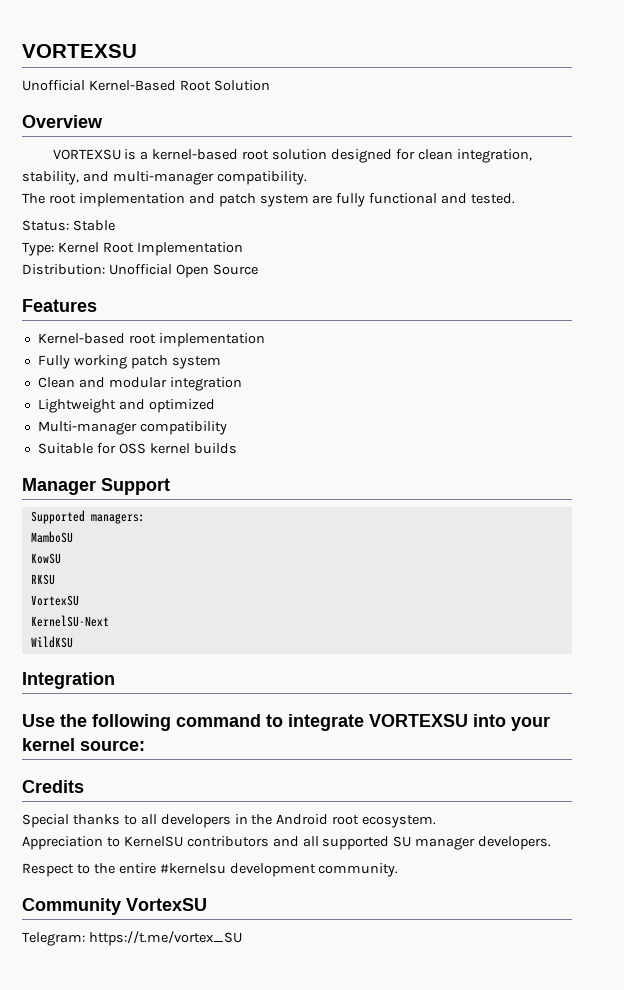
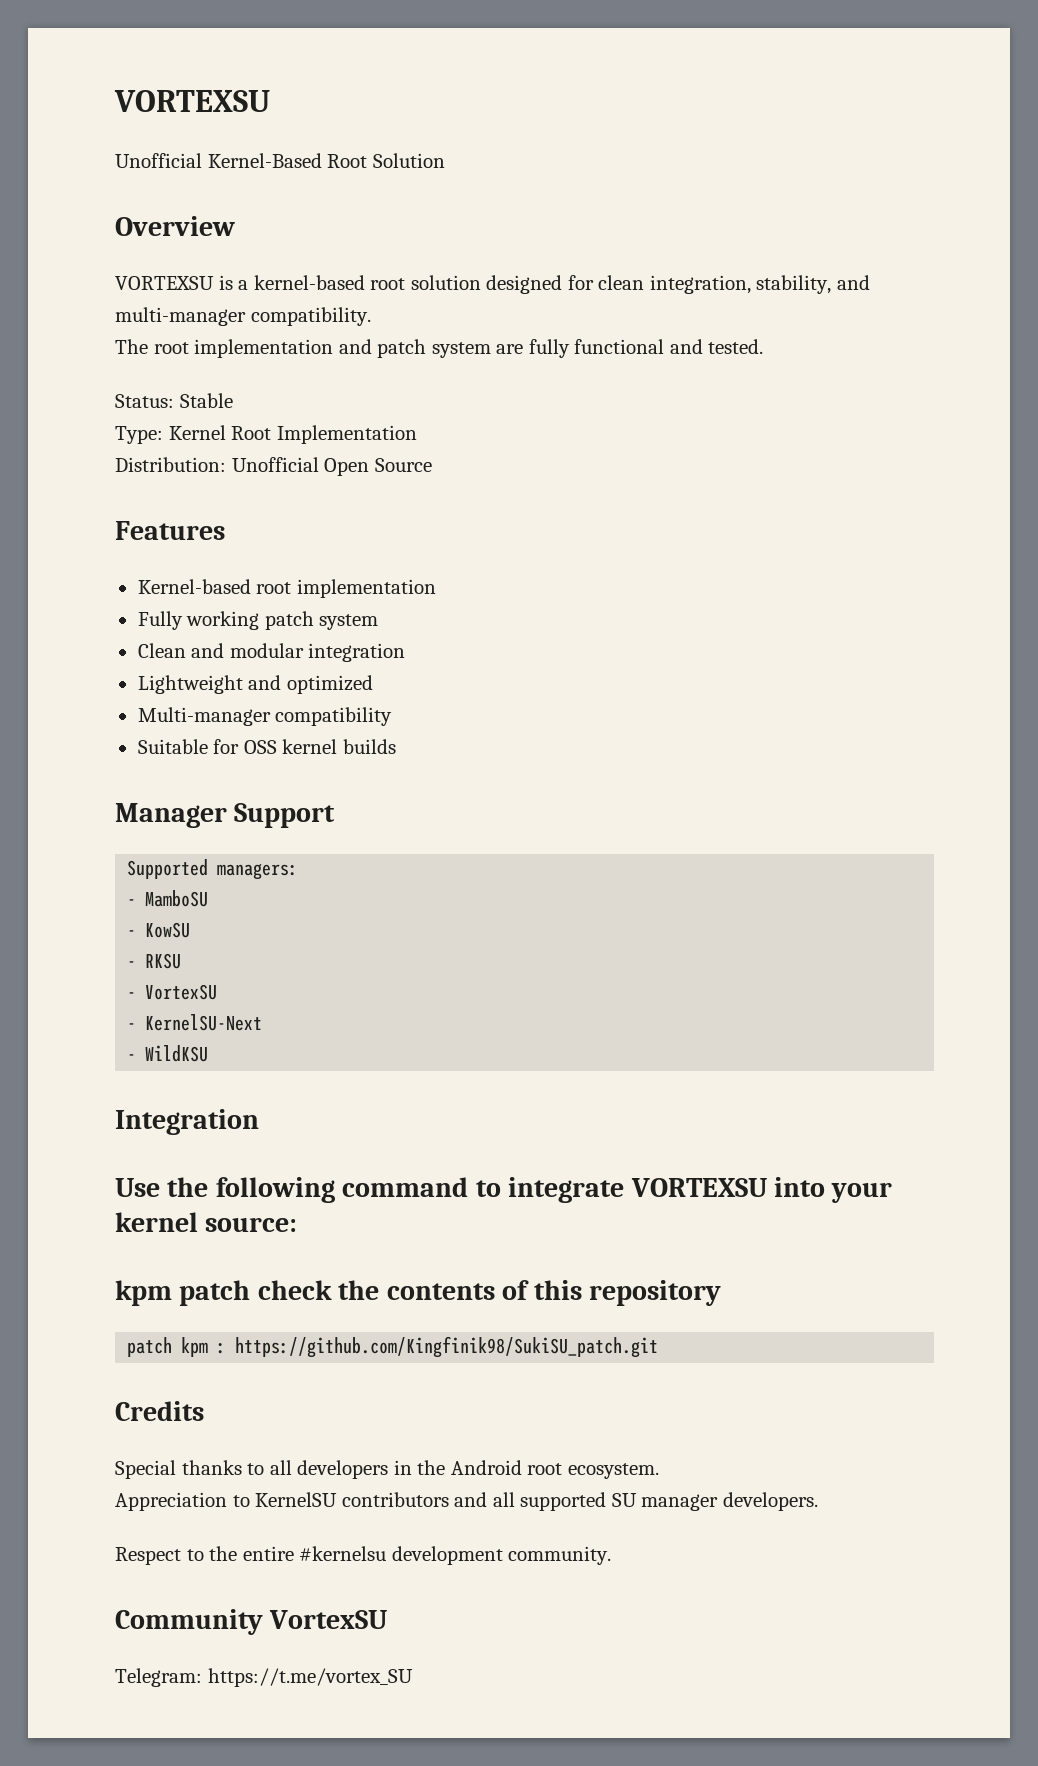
(145, 518) none -> [127,899,137,906] -
(73, 537) none -> [127,930,137,937] -
(61, 558) none -> [127,961,137,968] -
[30,595,79,606] VortexSU // -> [127,984,218,1000] [127,1023,137,1030] - VortexSU // -
(109, 621) none -> [127,1054,137,1061] -
(145, 745) none -> [115,1280,721,1306] [127,1336,659,1358] // kpm patch check the contents of this repository // patch kpm : https://github.com/Kingfinik98/SukiSU_patch.git

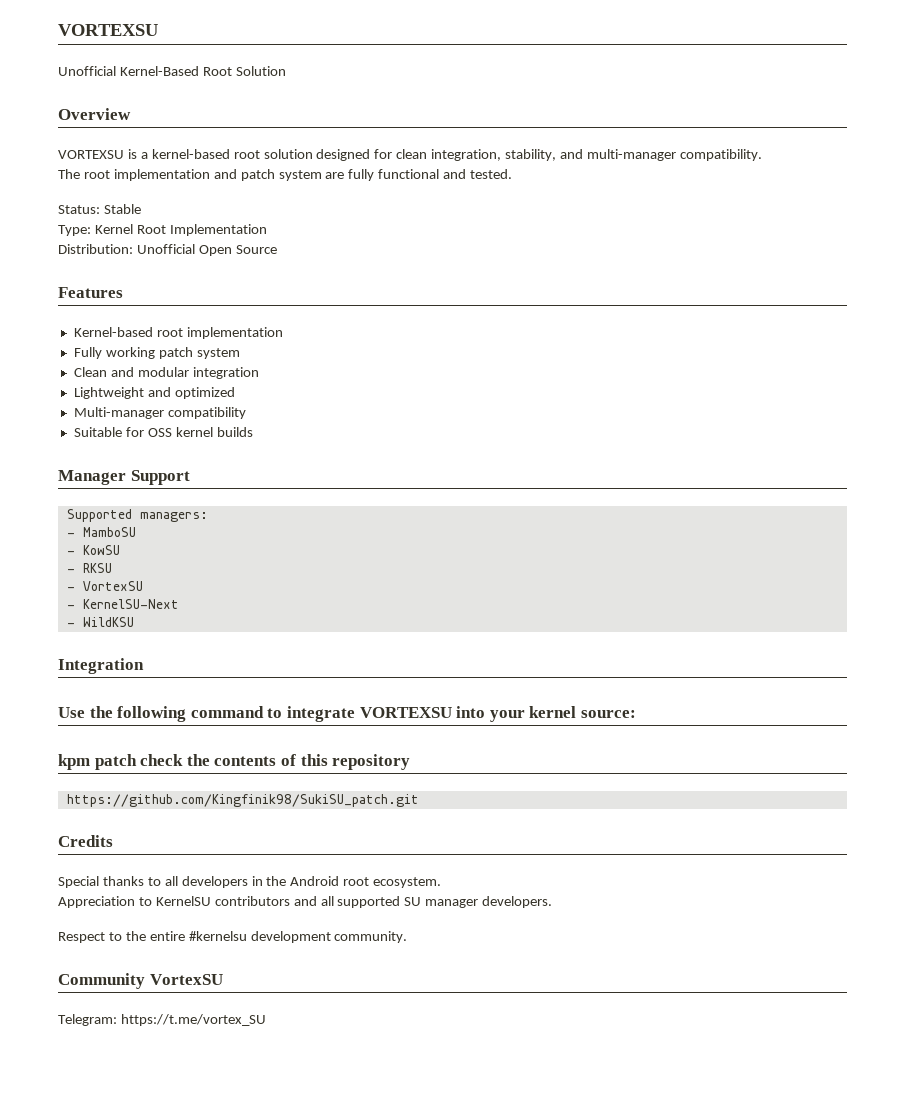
[127,1337,227,1357] patch kpm : -> (411, 762) none

